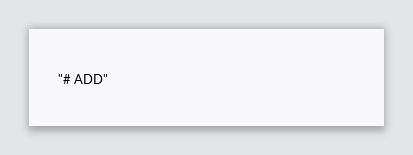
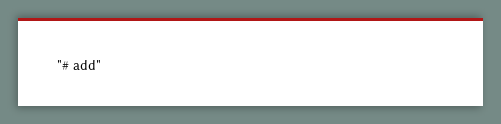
[74,74,109,84] ADD" -> [73,60,101,70] add"

